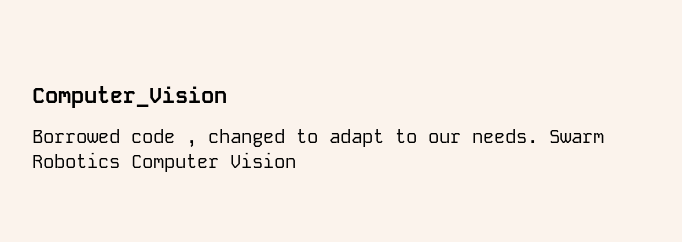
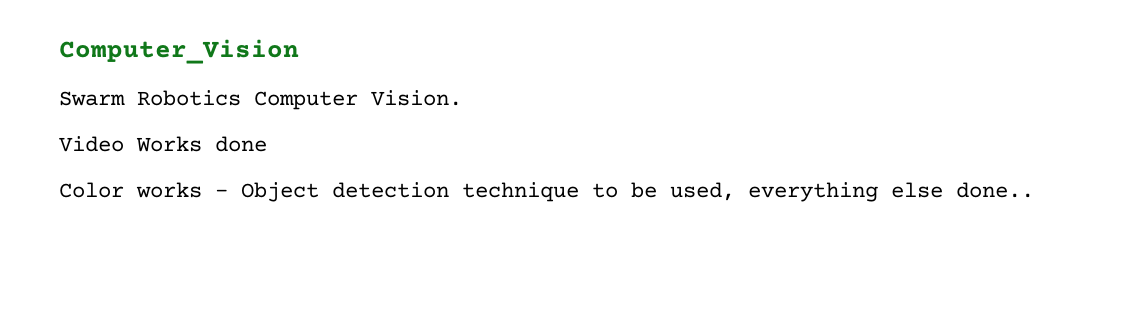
[32,129,604,148] [32,152,296,172] Borrowed code , changed to adapt to our needs. Swarm Robotics Computer Vision -> [59,90,462,110] [59,136,267,152] [59,182,1034,202] Swarm Robotics Computer Vision. // Video Works done // Color works - Object detection technique to be used, everything else done..

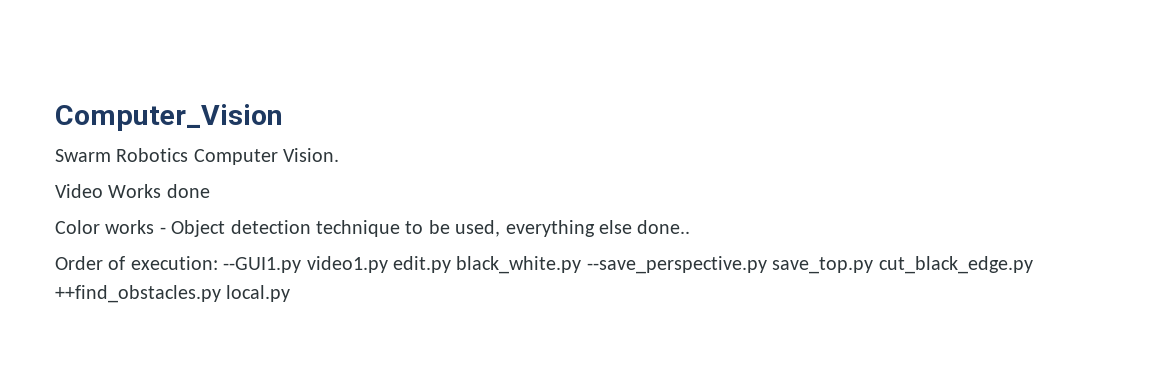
(1034, 190) none -> [55,256,1033,274] [55,285,291,303] // Order of execution: --GUI1.py video1.py edit.py black_white.py --save_perspective.py save_top.py cut_black_edge.py ++find_obstacles.py local.py

